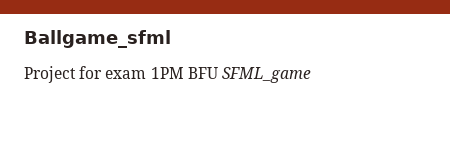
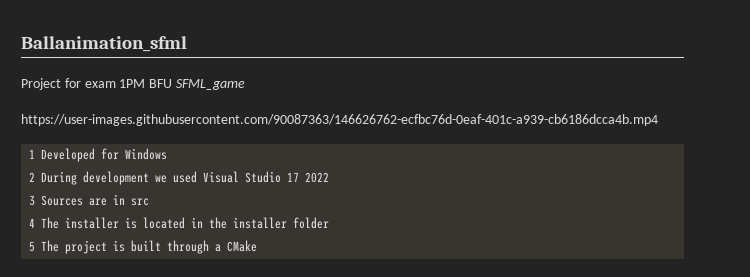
[24,30,171,48] Ballgame_sfml -> [21,36,187,52] Ballanimation_sfml
(311, 75) none -> [21,114,658,126] [29,148,168,162] [29,171,330,185] [29,194,150,206] [29,217,330,229] [29,240,258,254] // https://user-images.githubusercontent.com/90087363/146626762-ecfbc76d-0eaf-401c-a939-cb6186dcca4b.mp4 // 1 Developed for Windows // 2 During development we used Visual Studio 17 2022 // 3 Sources are in src // 4 The installer is located in the installer folder // 5 The project is built through a CMake

